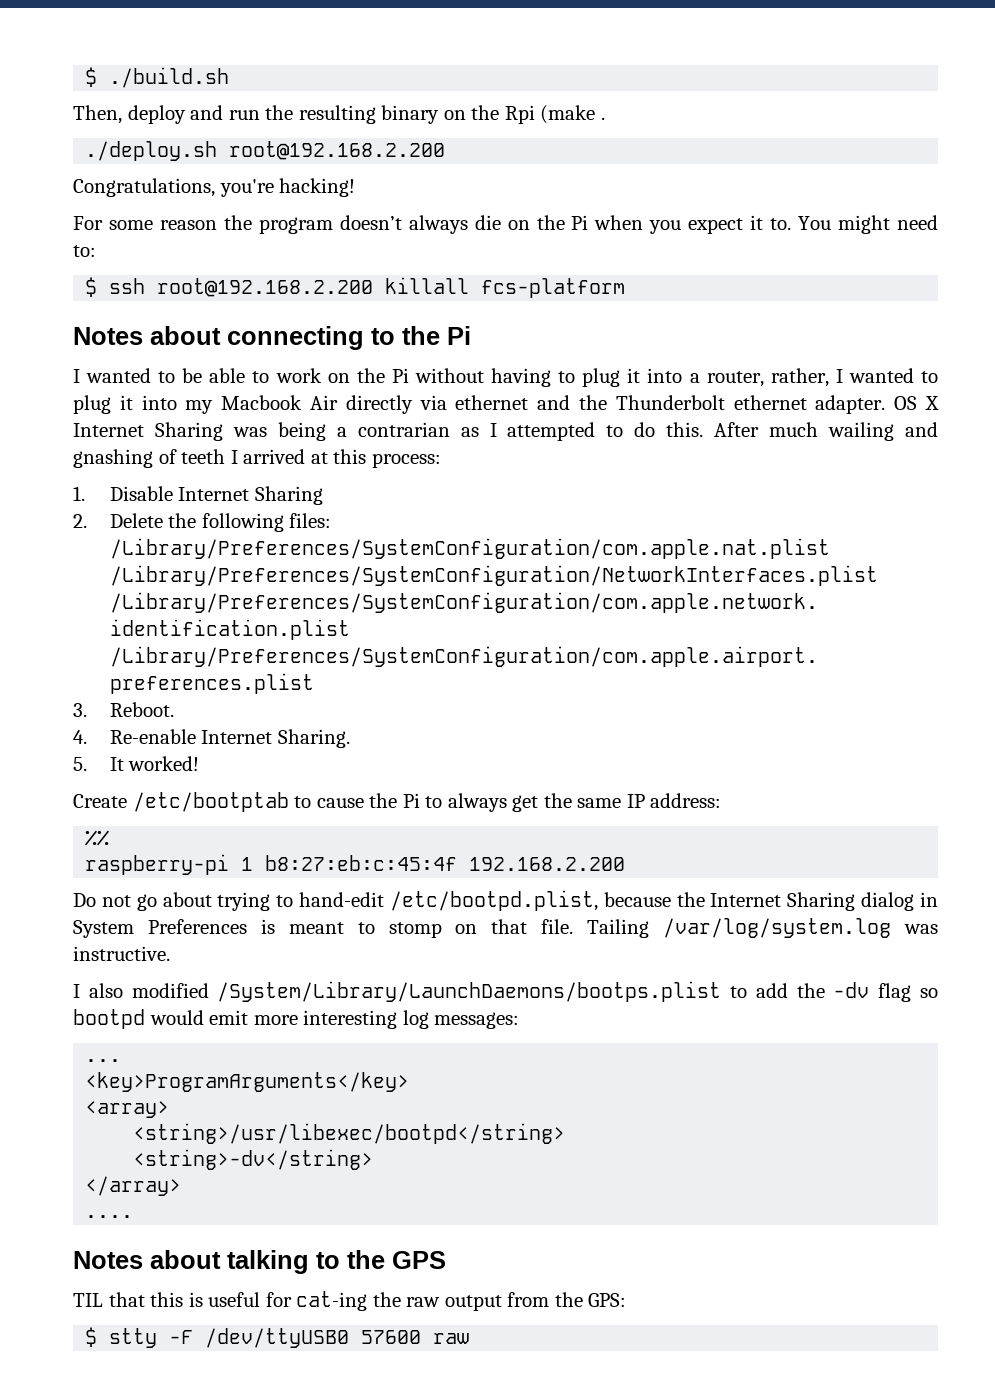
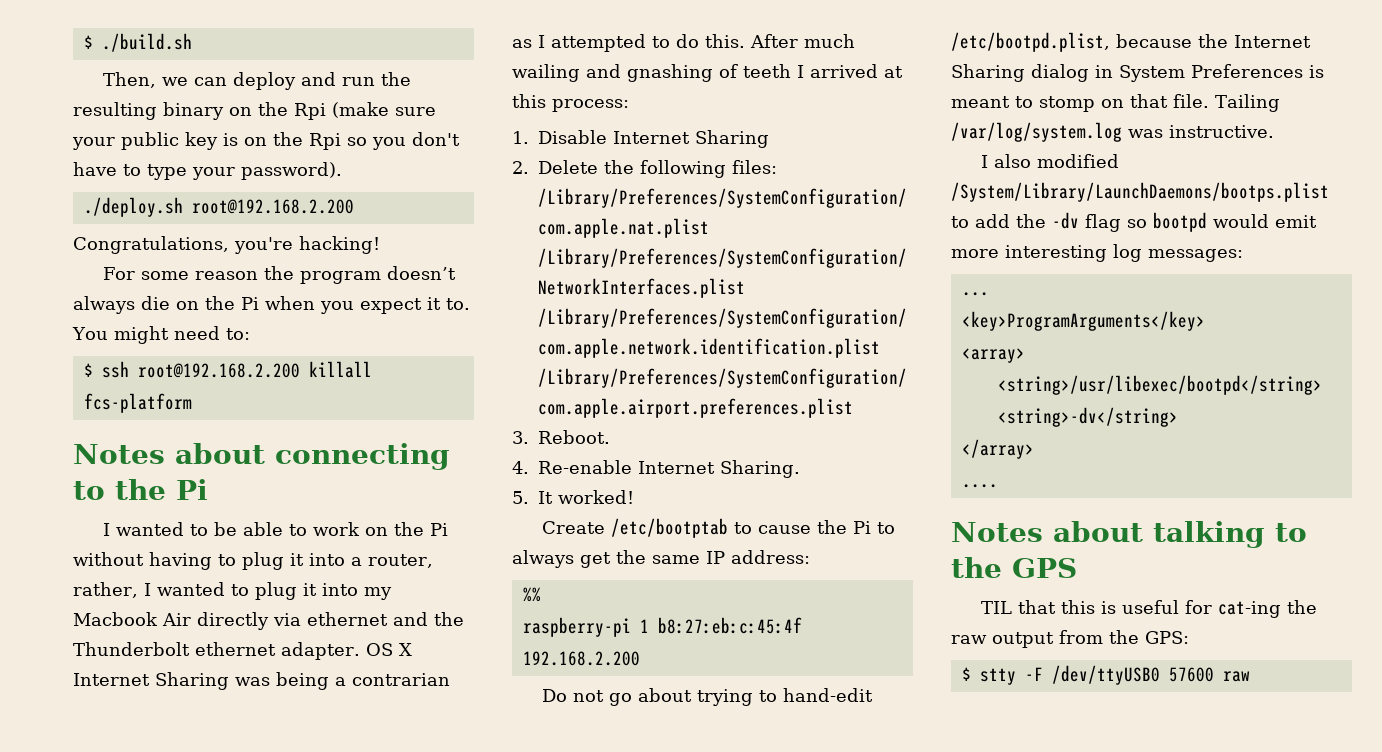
(122, 114) none -> [161,77,227,86] we can
[600,117,605,120] . -> [395,107,436,116] [72,132,460,150] [73,162,342,180] sure your public key is on the Rpi so you don't have to type your password).

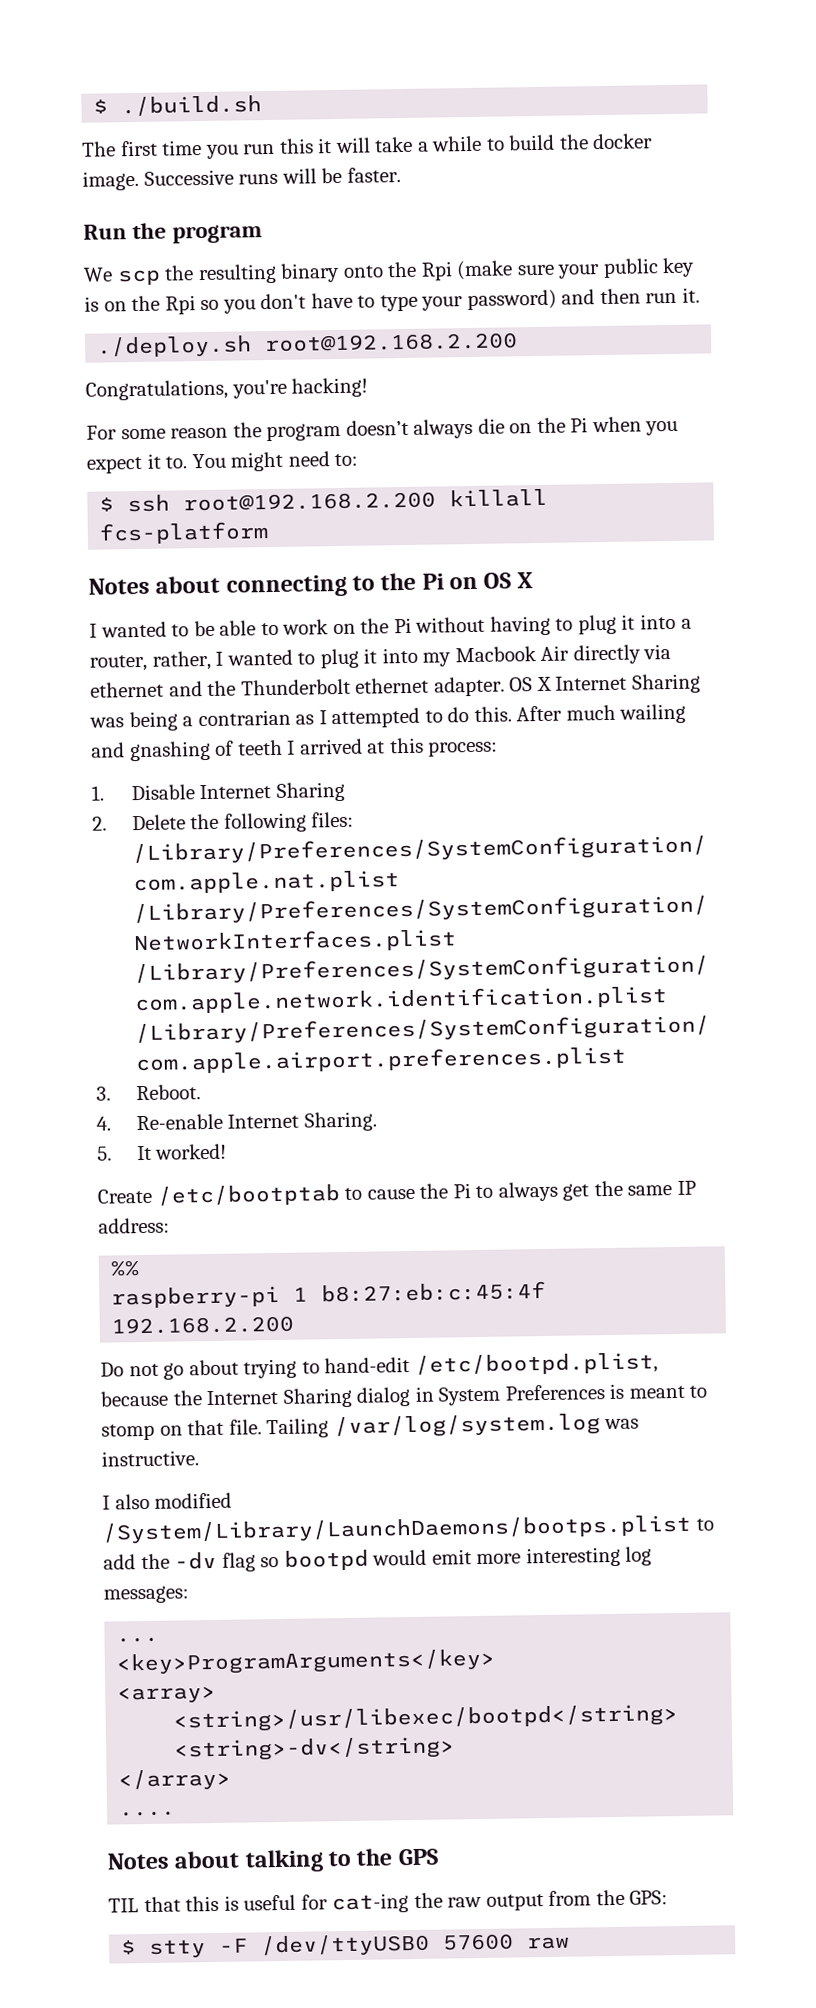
[102,72,375,90] Then, we can deploy and run -> [82,133,654,159] [82,167,401,191] [83,222,264,244] [83,267,161,286] The first time you run this it will take a while to build the docker image. Successive runs will be faster. // Run the program // We scp
[229,107,252,116] on -> [342,265,384,278] onto
[241,162,342,180] password). -> [466,287,701,311] password) and then run it.
(208, 489) none -> [449,572,533,590] on OS X

